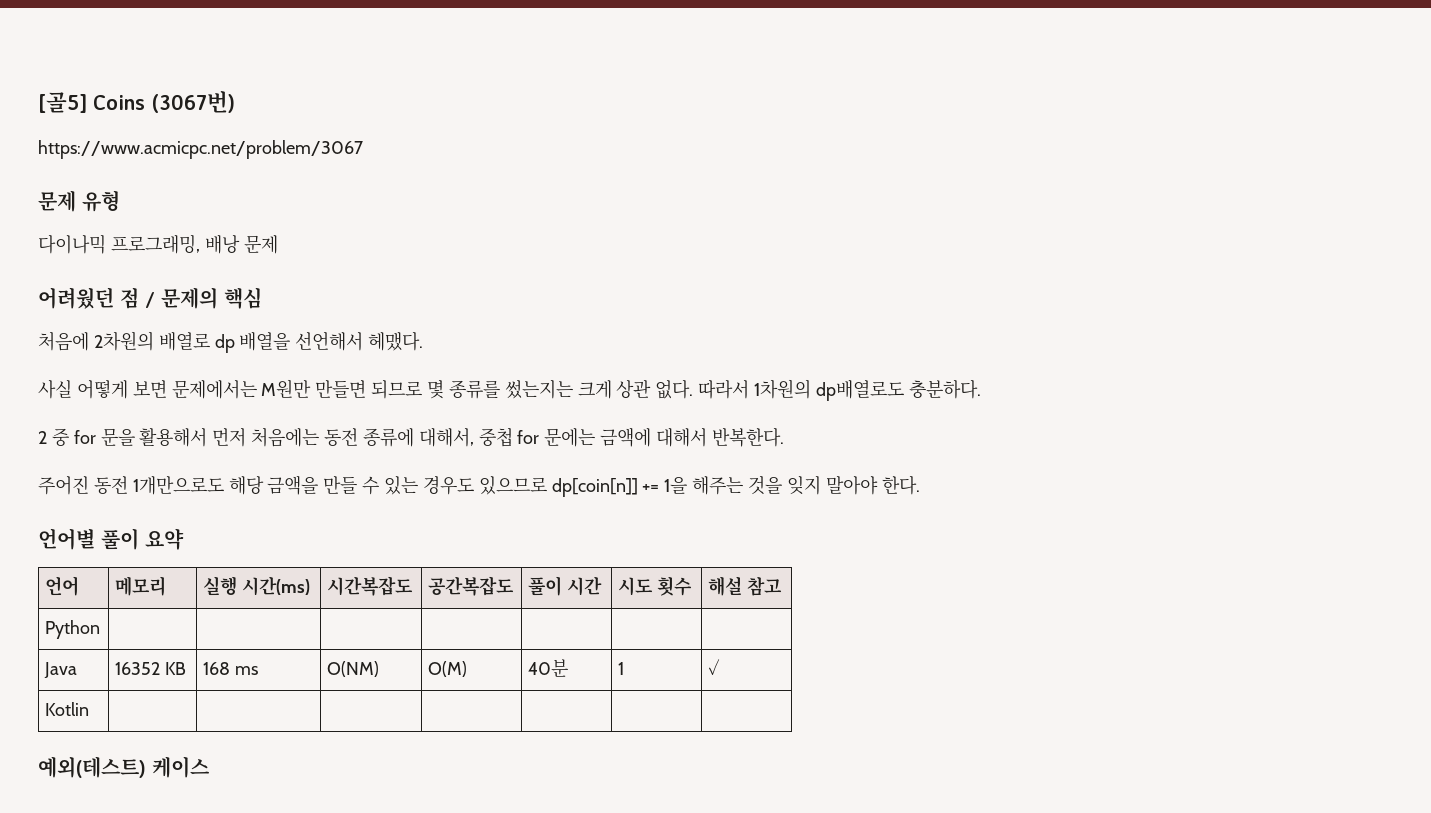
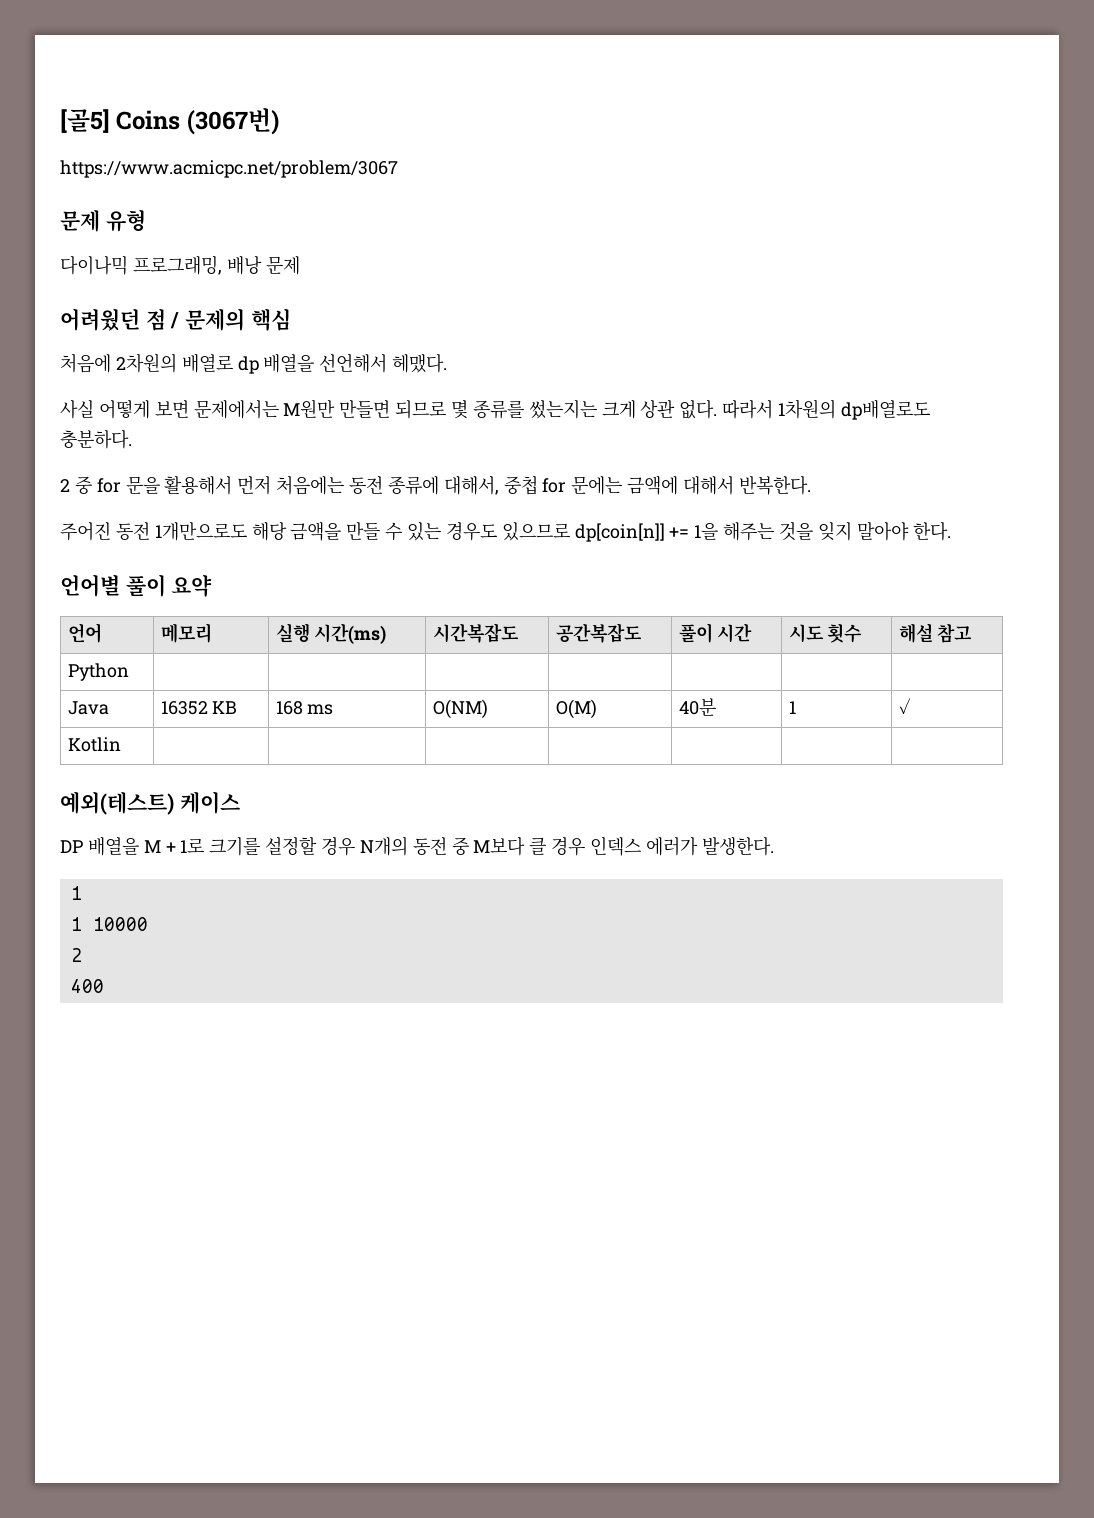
(209, 767) none -> [60,836,774,856] [70,886,82,900] [70,917,148,931] [70,948,82,962] [70,979,104,993] // DP 배열을 M + 1로 크기를 설정할 경우 N개의 동전 중 M보다 클 경우 인덱스 에러가 발생한다. // 1 // 1 10000 // 2 // 400

